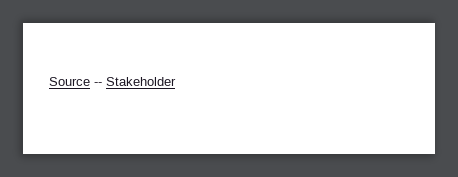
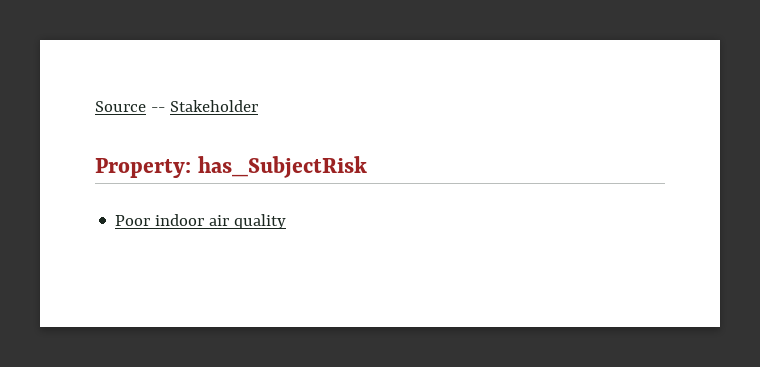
(176, 81) none -> [95,156,367,178] [115,214,287,229] // Property: has_SubjectRisk // Poor indoor air quality

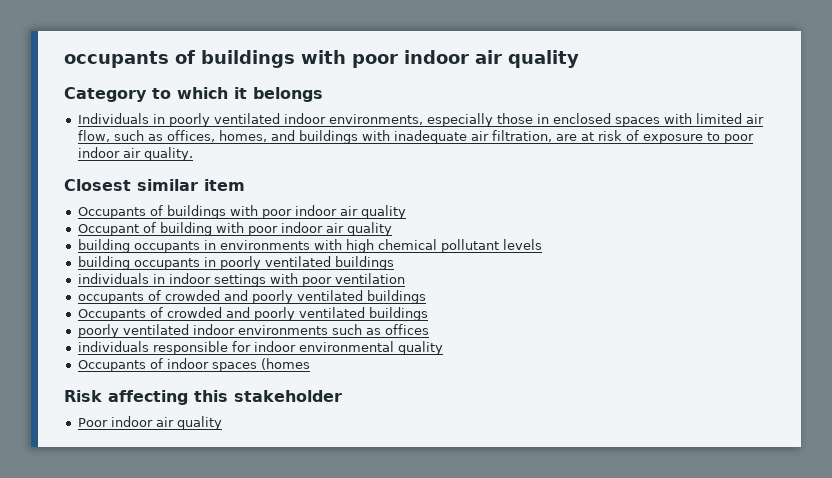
[95,100,258,112] [95,156,367,178] Source -- Stakeholder // Property: has_SubjectRisk -> [64,50,579,68] [64,87,323,102] [77,113,764,127] [77,130,754,144] [77,147,193,161] [64,179,245,191] [77,205,406,219] [77,222,392,236] [77,239,542,253] [77,256,394,270] [77,273,405,287] [77,290,426,304] [77,307,428,321] [77,324,429,338] [77,341,443,355] [77,358,310,372] [64,390,342,405] occupants of buildings with poor indoor air quality // Category to which it belongs // Individuals in poorly ventilated indoor environments, especially those in enclosed spaces with limited air flow, such as offices, homes, and buildings with inadequate air filtration, are at risk of exposure to poor indoor air quality. // Closest similar item // Occupants of buildings with poor indoor air quality // Occupant of building with poor indoor air quality // building occupants in environments with high chemical pollutant levels // building occupants in poorly ventilated buildings // individuals in indoor settings with poor ventilation // occupants of crowded and poorly ventilated buildings // Occupants of crowded and poorly ventilated buildings // poorly ventilated indoor environments such as offices // individuals responsible for indoor environmental quality // Occupants of indoor spaces (homes // Risk affecting this stakeholder

